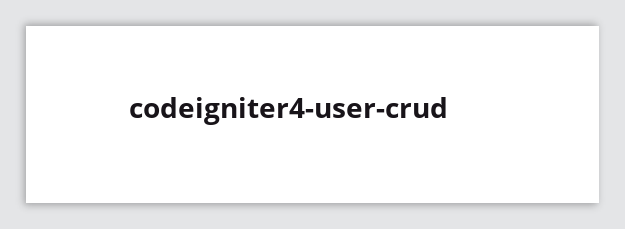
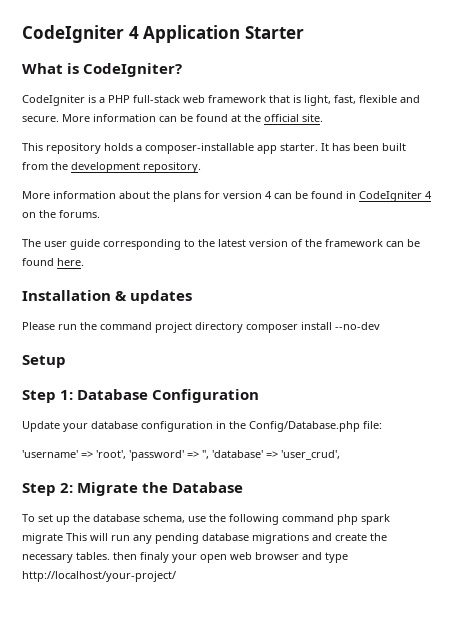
[129,97,448,125] codeigniter4-user-crud -> [22,25,304,43] [22,63,183,77] [22,95,420,106] [22,114,323,122] [22,143,406,154] [22,162,201,173] [22,191,432,202] [22,210,100,218] [22,239,420,250] [22,258,84,266] [22,290,193,304] [22,322,380,333] [22,355,66,368] [22,389,260,403] [22,421,382,432] [22,450,340,461] [22,482,244,496] [22,514,390,525] [22,533,387,544] [22,552,348,563] [22,571,176,582] CodeIgniter 4 Application Starter // What is CodeIgniter? // CodeIgniter is a PHP full-stack web framework that is light, fast, flexible and secure. More information can be found at the official site. // This repository holds a composer-installable app starter. It has been built from the development repository. // More information about the plans for version 4 can be found in CodeIgniter 4 on the forums. // The user guide corresponding to the latest version of the framework can be found here. // Installation & updates // Please run the command project directory composer install --no-dev // Setup // Step 1: Database Configuration // Update your database configuration in the Config/Database.php file: // 'username' => 'root', 'password' => '', 'database' => 'user_crud', // Step 2: Migrate the Database // To set up the database schema, use the following command php spark migrate This will run any pending database migrations and create the necessary tables. then finaly your open web browser and type http://localhost/your-project/

